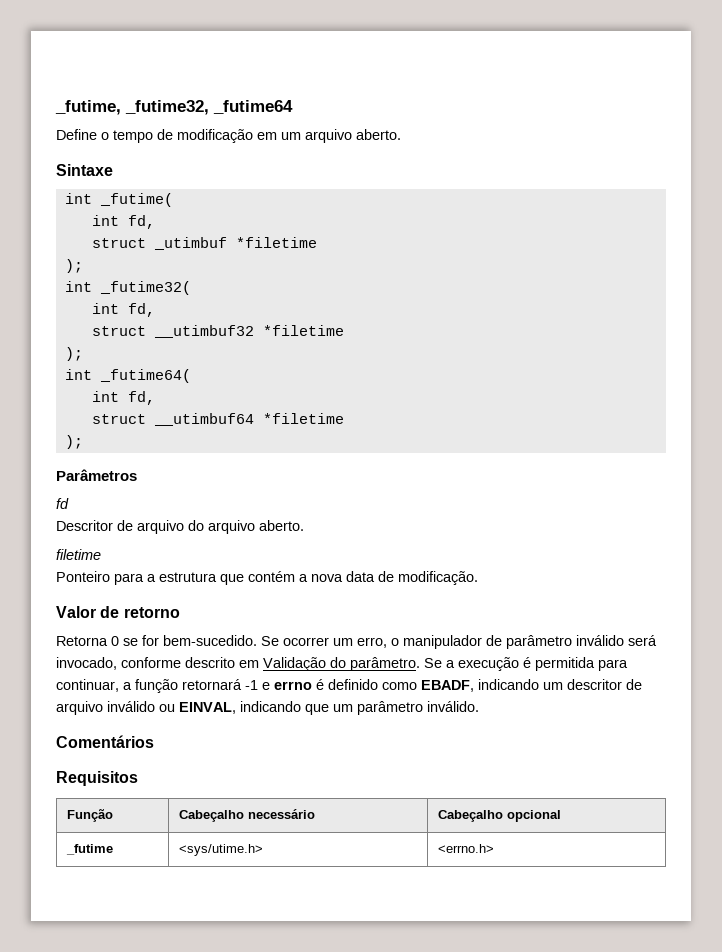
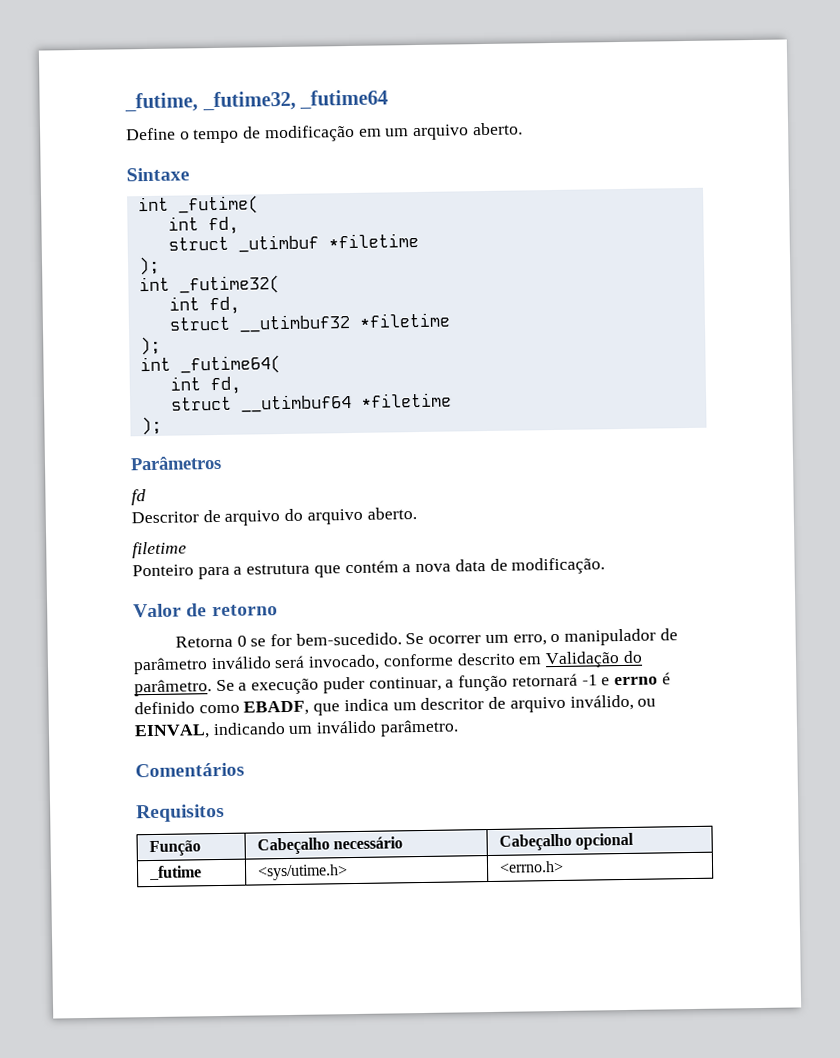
[523,657,628,671] é permitida para -> [322,676,365,694] puder
[478,679,539,690] indicando -> [313,698,389,716] que indica
[107,701,155,712] inválido -> [569,694,634,711] inválido,
[305,701,479,715] que um parâmetro inválido. -> [288,719,459,737] um inválido parâmetro.

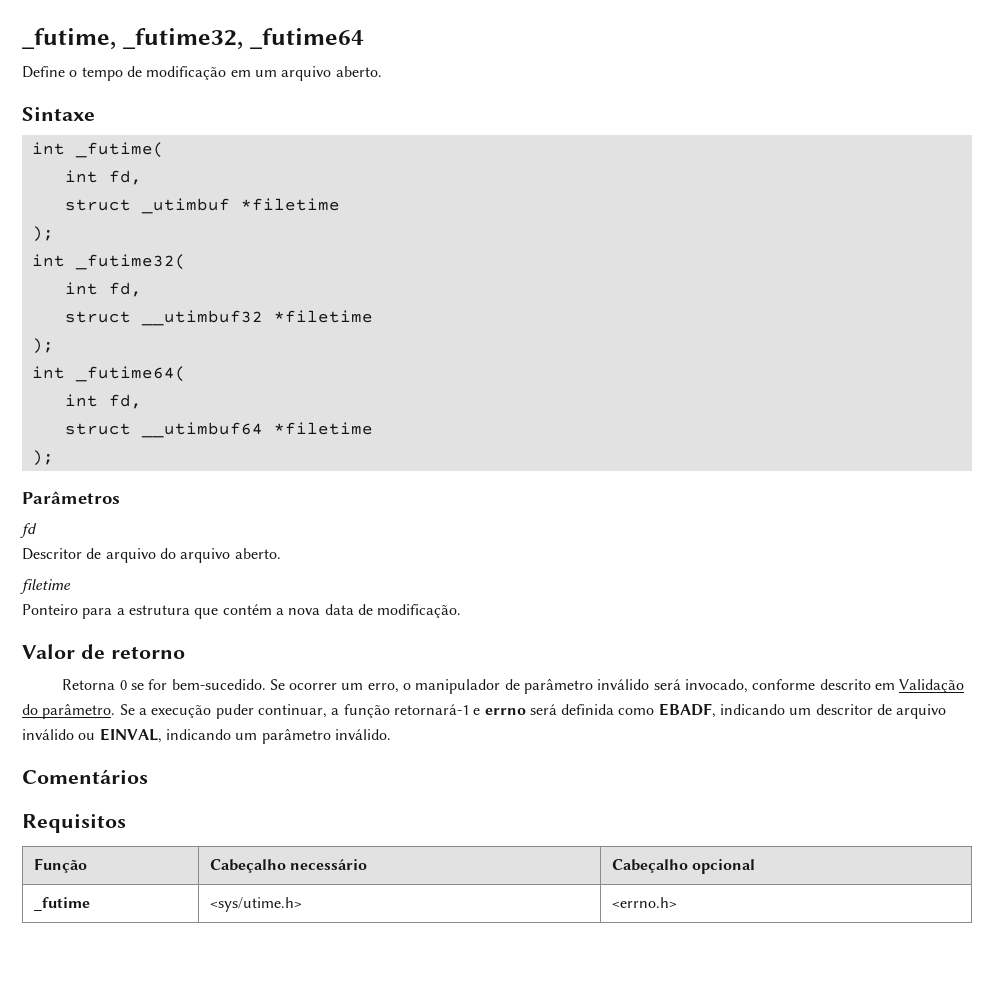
[511,672,671,687] [134,698,389,716] retornará -1 e errno é definido como EBADF, que indica -> [393,703,786,718] retornará-1 e errno será definida como EBADF, indicando
[569,694,634,711] inválido, -> [22,729,74,740] inválido
[316,719,459,737] inválido parâmetro. -> [261,729,391,744] parâmetro inválido.

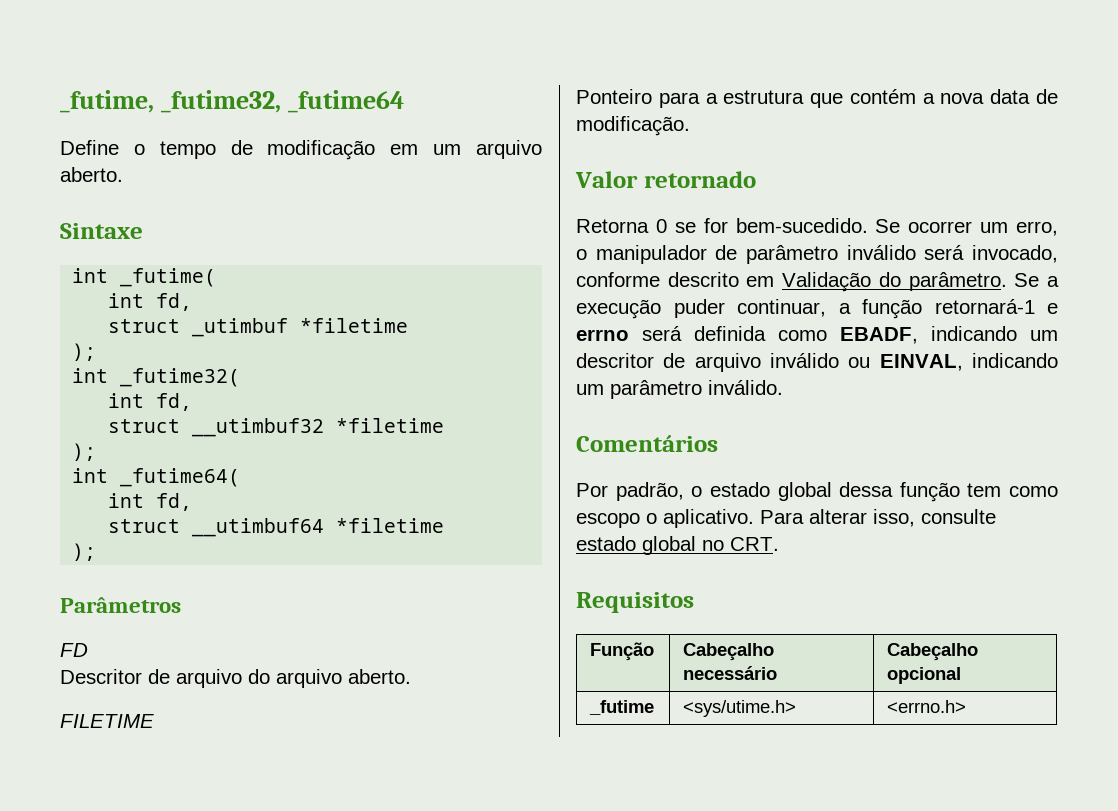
[20,523,37,538] fd -> [60,643,88,657] FD
[20,579,71,594] filetime -> [60,714,154,728] FILETIME
[80,644,185,659] de retorno -> [643,171,756,188] retornado
(148, 776) none -> [576,482,1058,502] [576,509,996,528] [576,536,779,555] // Por padrão, o estado global dessa função tem como escopo o aplicativo. Para alterar isso, consulte estado global no CRT.

